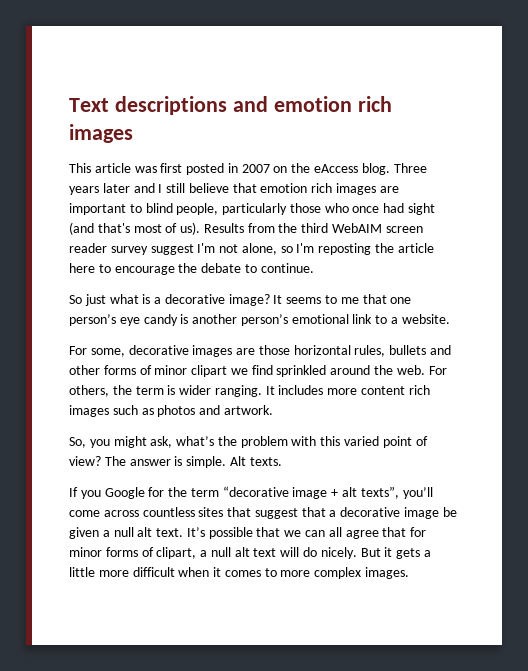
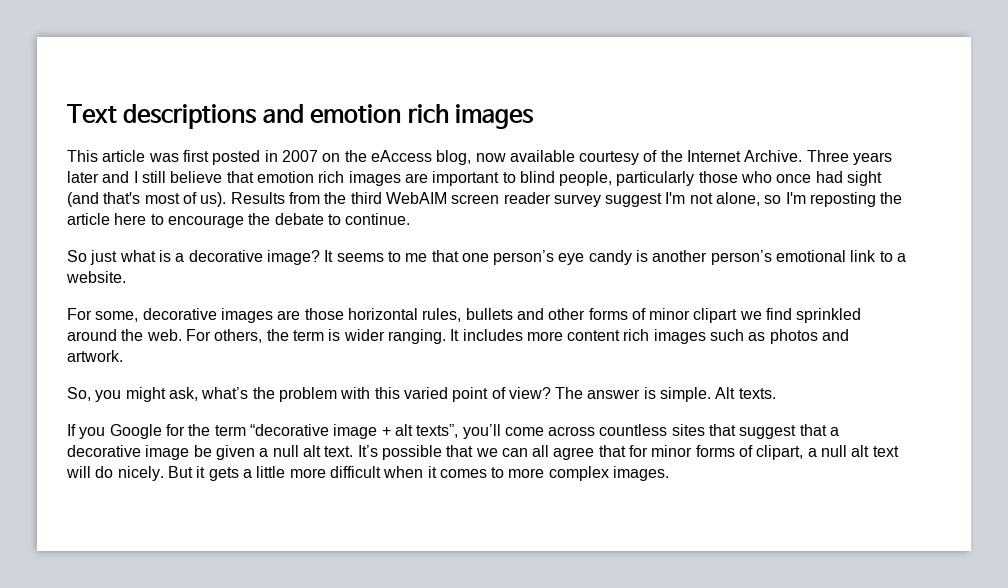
[361,163,390,175] blog. -> [436,150,803,165] blog, now available courtesy of the Internet Archive.

